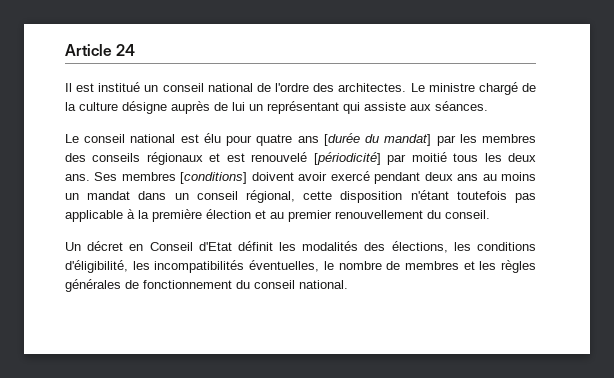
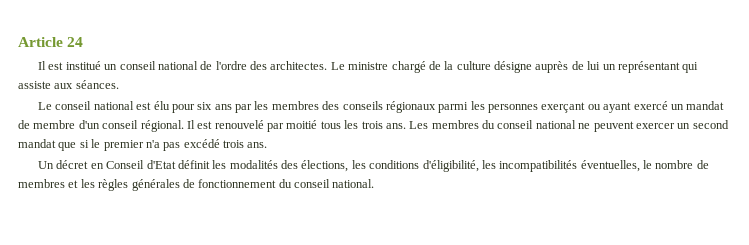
[256,133,432,146] quatre ans [durée du mandat] -> [197,102,232,110] six ans
[209,153,221,162] et -> [438,101,725,113] [18,120,195,132] parmi les personnes exerçant ou ayant exercé un mandat de membre d'un conseil régional. Il
[313,152,381,165] [périodicité] -> (264, 124) none
[507,153,536,162] [65,171,536,184] [65,190,536,203] [65,209,490,222] deux ans. Ses membres [conditions] doivent avoir exercé pendant deux ans au moins un mandat dans un conseil régional, cette disposition n'étant toutefois pas applicable à la première élection et au premier renouvellement du conseil. -> [361,120,729,132] [18,139,268,151] trois ans. Les membres du conseil national ne peuvent exercer un second mandat que si le premier n'a pas excédé trois ans.

